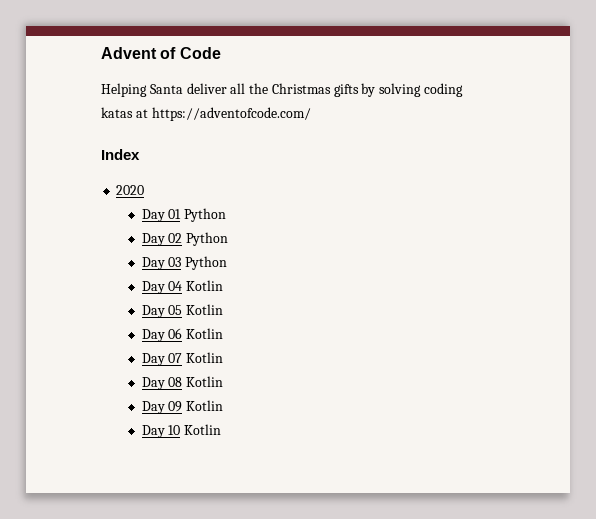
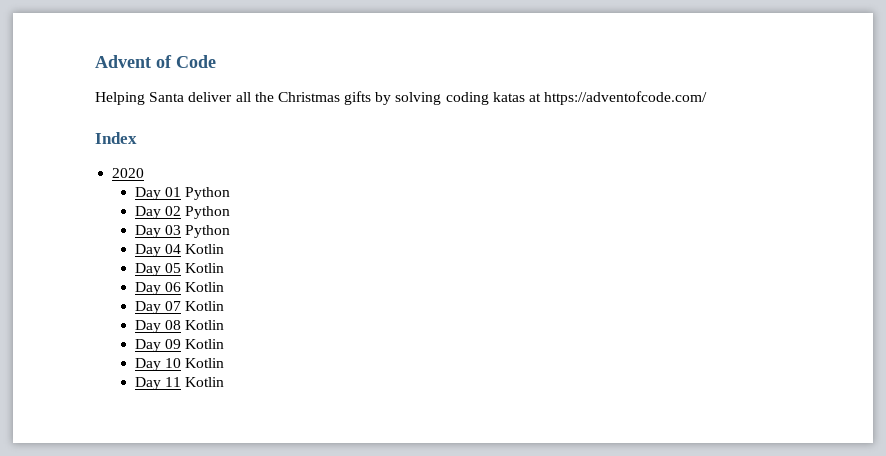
(222, 429) none -> [134,377,224,390] // Day 11 Kotlin

